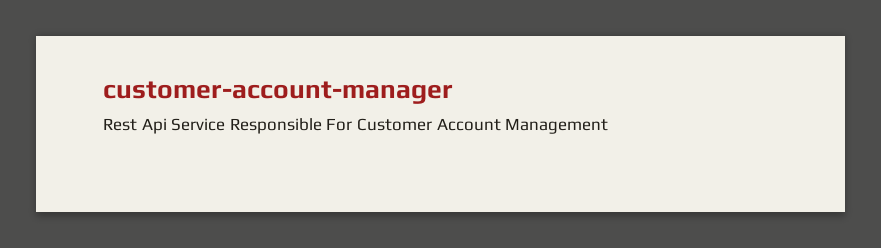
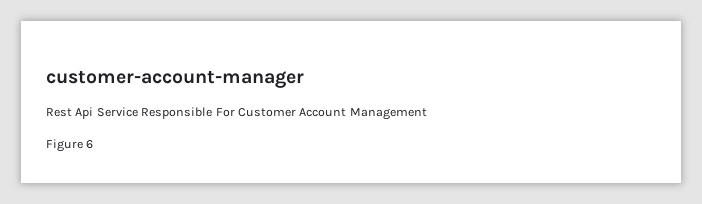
(609, 126) none -> [46,139,94,152] // Figure 6

